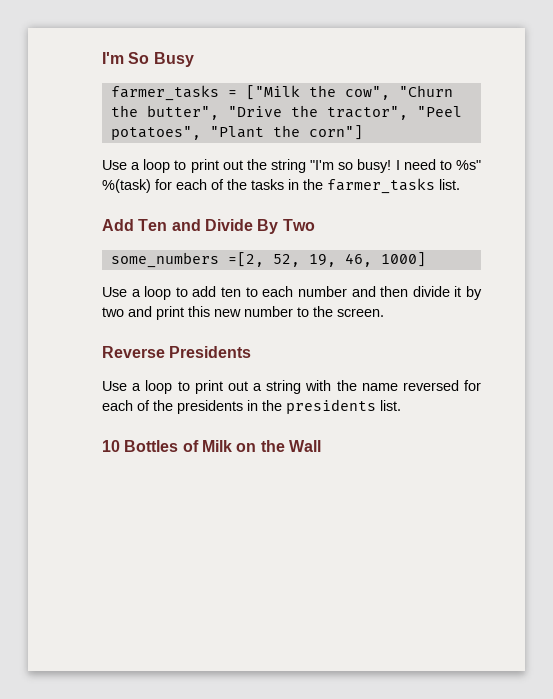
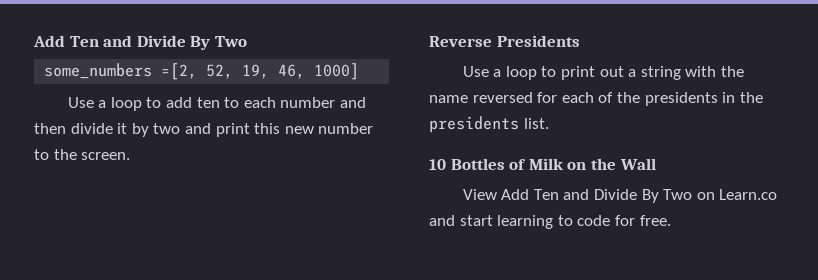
[102,52,194,67] [110,85,453,101] [110,105,462,120] [110,125,363,140] [102,159,482,173] [102,178,460,194] I'm So Busy // farmer_tasks = ["Milk the cow", "Churn the butter", "Drive the tractor", "Peel potatoes", "Plant the corn"] // Use a loop to print out the string "I'm so busy! I need to %s" %(task) for each of the tasks in the farmer_tasks list. // -> (33, 41) none
(321, 446) none -> [462,189,778,203] [429,215,671,229] // View Add Ten and Divide By Two on Learn.co and start learning to code for free.

